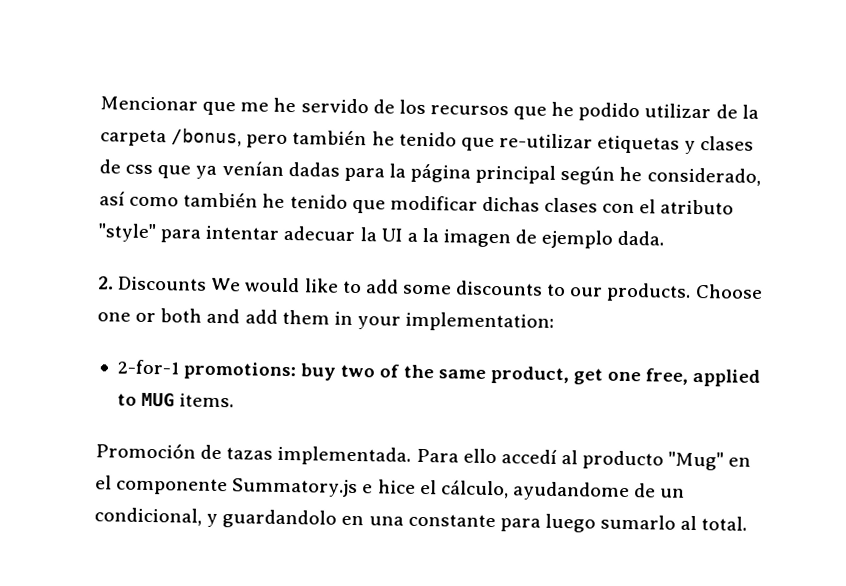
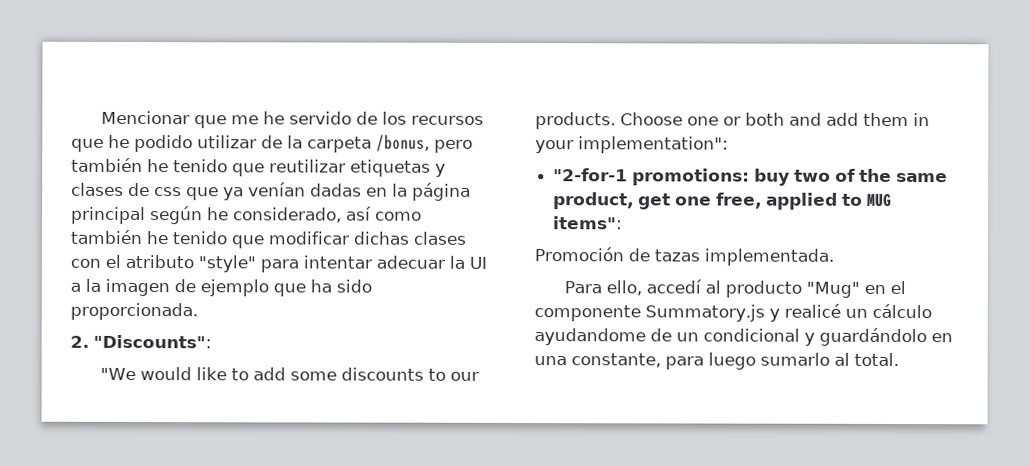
[498,133,593,149] re-utilizar -> [269,159,346,173] reutilizar
[343,167,385,182] para -> [366,187,388,197] en
[617,230,665,246] dada. -> [273,279,372,297] [70,302,198,321] que ha sido proporcionada.
[118,276,242,292] Discounts We -> [93,334,212,349] [99,367,136,381] "Discounts": // "We
[405,311,555,332] [116,359,179,375] implementation: // 2-for-1 -> [578,136,729,154] [553,168,629,182] implementation": // "2-for-1
[179,393,235,408] items. -> [553,216,624,230] items":
[415,448,497,464] Para ello -> [563,280,642,296] // Para ello,
[362,479,686,502] [94,507,338,529] e hice el cálculo, ayudandome de un condicional, y guardandolo -> [768,303,932,322] [534,327,927,347] y realicé un cálculo ayudandome de un condicional y guardándolo
[407,513,496,528] constante -> [571,353,661,368] constante,

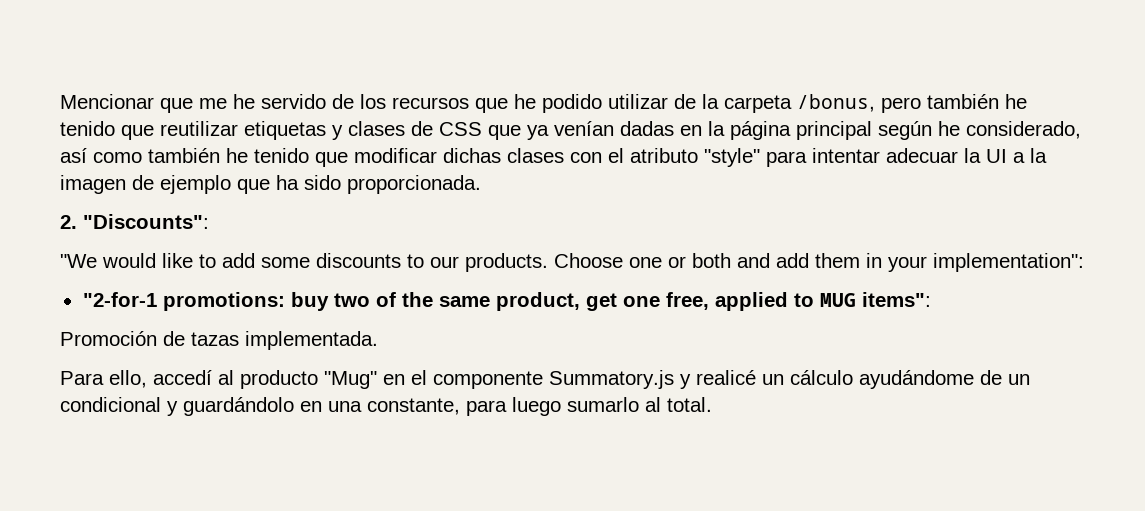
[154,187,182,197] css -> [439,122,482,136] CSS
[534,328,646,346] ayudandome -> [859,370,974,389] ayudándome

